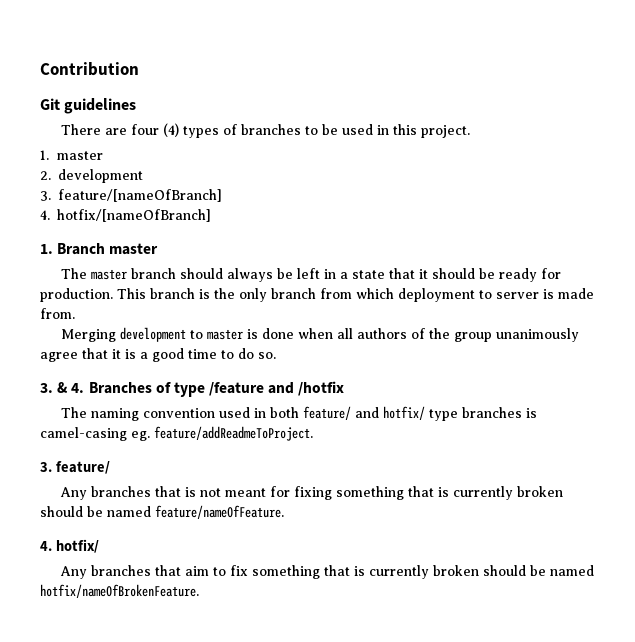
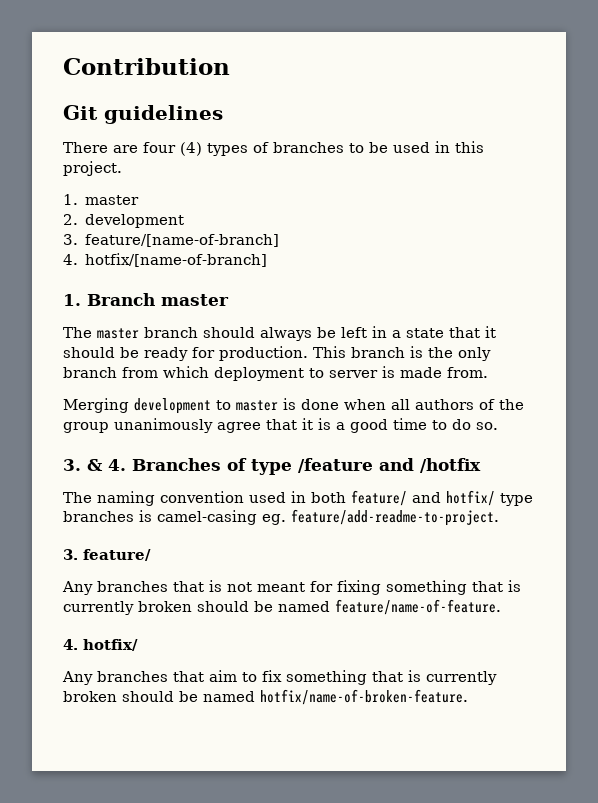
[58,189,222,202] [40,209,211,222] feature/[nameOfBranch] // 4. hotfix/[nameOfBranch] -> [85,234,280,247] [63,253,268,267] feature/[name-of-branch] // 4. hotfix/[name-of-branch]
[154,426,313,441] feature/addReadmeToProject. -> [291,509,499,526] feature/add-readme-to-project.
[155,505,284,519] feature/nameOfFeature. -> [335,599,501,615] feature/name-of-feature.
[40,584,199,598] hotfix/nameOfBrokenFeature. -> [260,689,468,705] hotfix/name-of-broken-feature.

